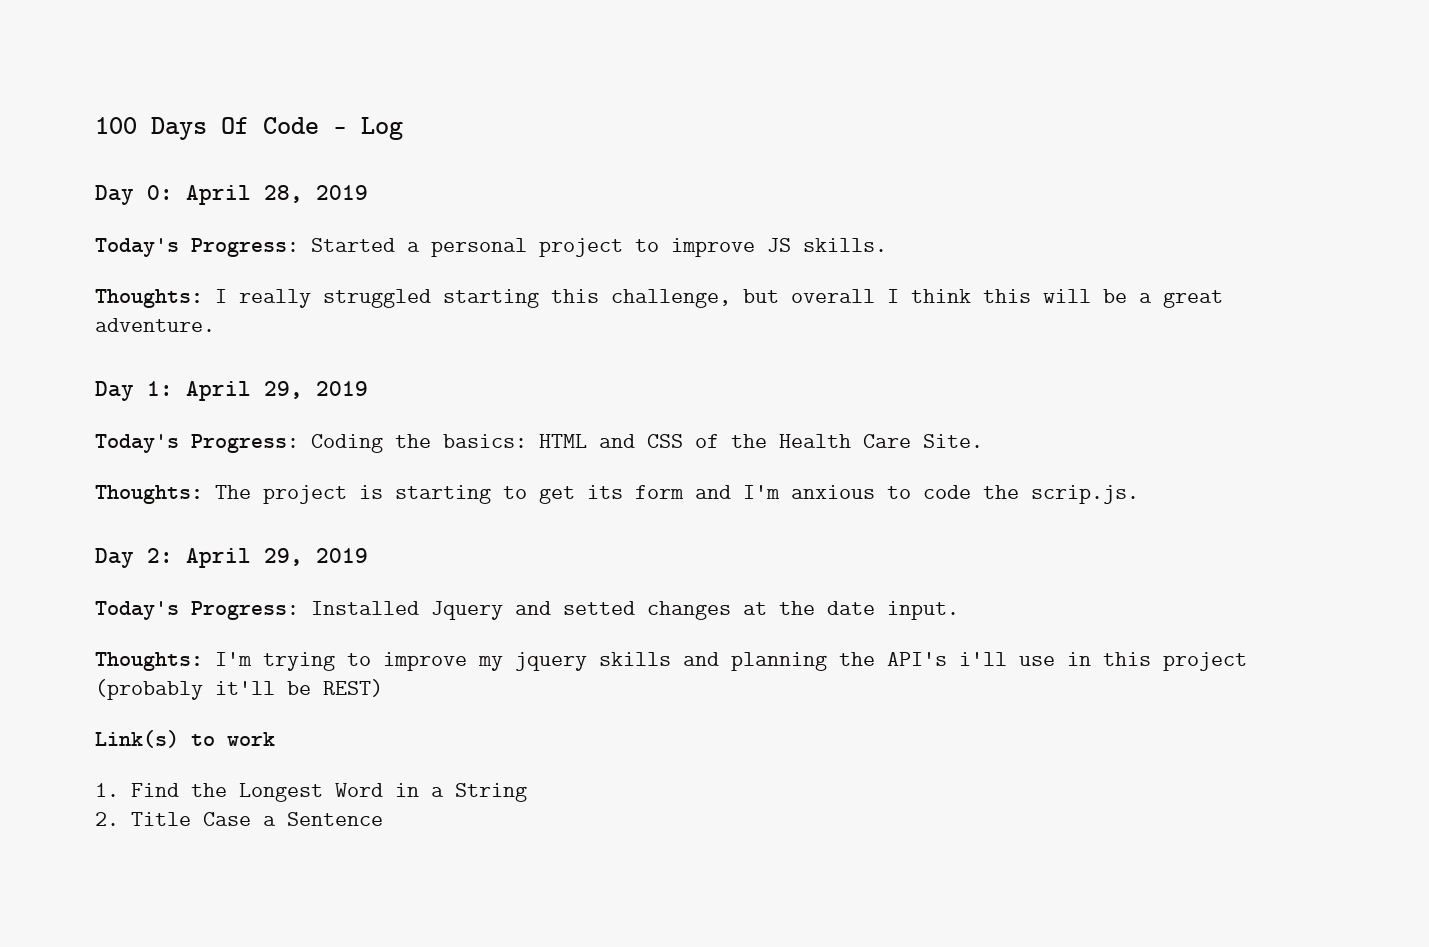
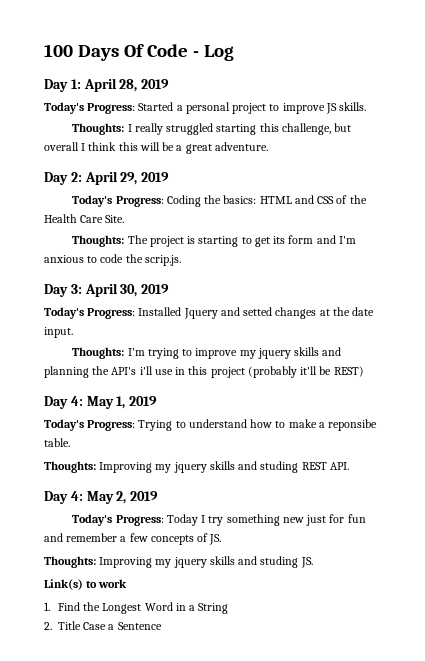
[147,185,173,200] 0: -> [70,79,81,89] 1:
[147,381,173,396] 1: -> [70,172,82,182] 2:
[147,548,303,568] 2: April 29, -> [70,283,138,297] 3: April 30,
(383, 688) none -> [44,396,158,409] [44,419,378,431] [44,438,70,447] [44,461,349,473] [44,491,159,504] [72,514,366,526] [44,533,222,545] [44,556,313,568] // Day 4: May 1, 2019 // Today's Progress: Trying to understand how to make a reponsibe table. // Thoughts: Improving my jquery skills and studing REST API. // Day 4: May 2, 2019 // Today's Progress: Today I try something new just for fun and remember a few concepts of JS. // Thoughts: Improving my jquery skills and studing JS.

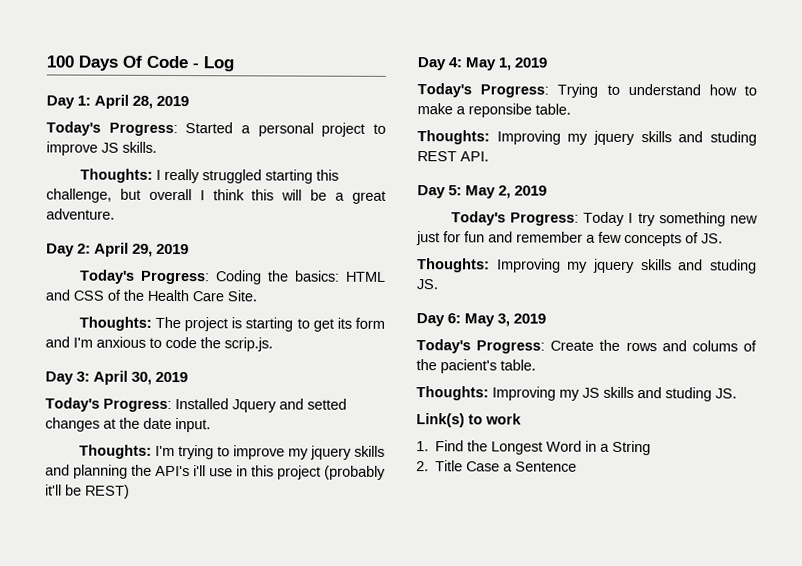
[70,491,83,501] 4: -> [448,185,463,196] 5:
(313, 562) none -> [416,313,547,327] [416,339,757,354] [416,359,536,374] [416,386,737,402] // Day 6: May 3, 2019 // Today's Progress: Create the rows and colums of the pacient's table. // Thoughts: Improving my JS skills and studing JS.

